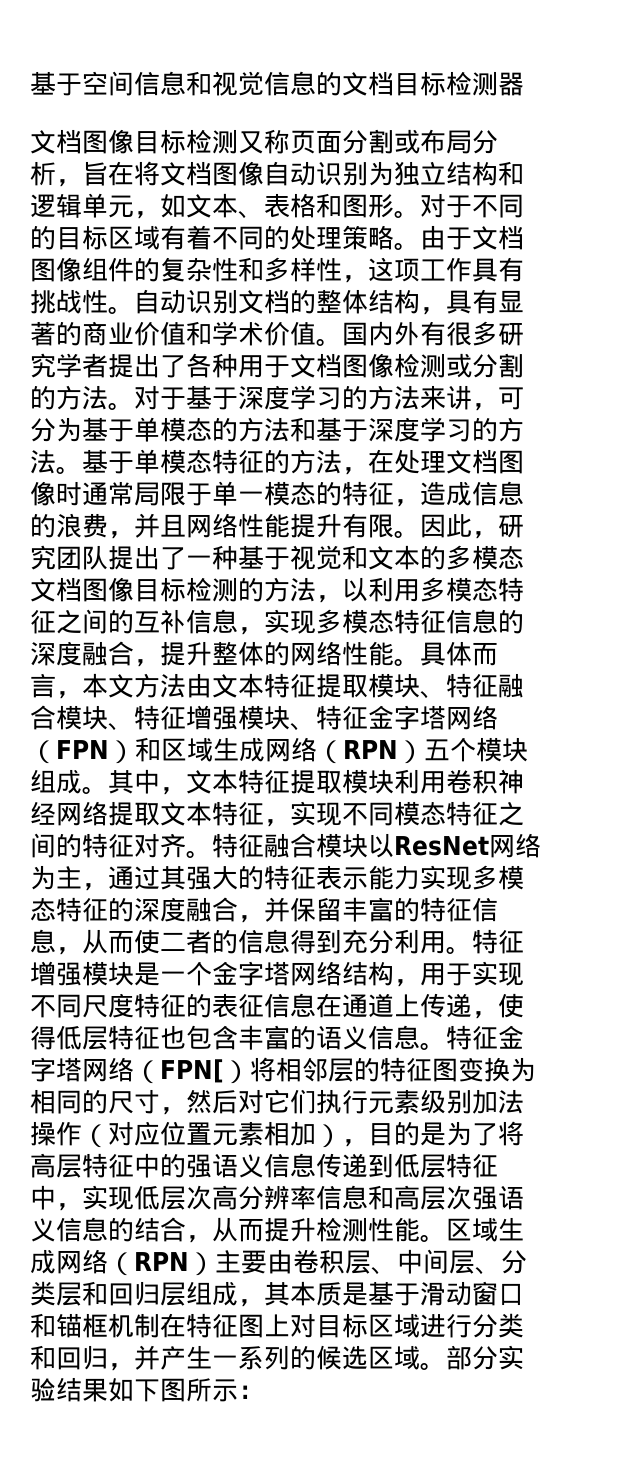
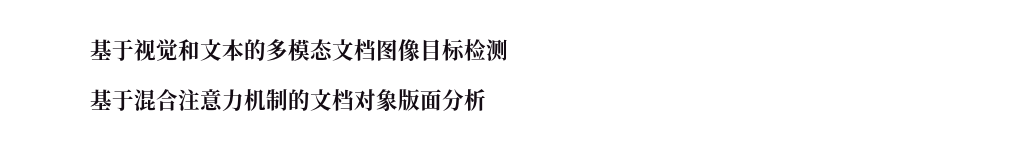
[30,71,524,96] [30,129,498,154] [30,161,524,187] [30,193,524,219] [30,225,524,250] [30,257,524,283] [30,289,524,315] [30,321,524,346] [30,353,524,378] [30,385,524,411] [30,417,524,442] [30,449,524,475] [30,481,524,507] [30,513,524,539] [30,545,290,570] 基于空间信息和视觉信息的文档目标检测器 // 文档图像目标检测又称页面分割或布局分析，旨在将文档图像自动识别为独立结构和逻辑单元，如文本、表格和图形。对于不同的目标区域有着不同的处理策略。由于文档图像组件的复杂性和多样性，这项工作具有挑战性。自动识别文档的整体结构，具有显著的商业价值和学术价值。国内外有很多研究学者提出了各种用于文档图像检测或分割的方法。对于基于深度学习的方法来讲，可分为基于单模态的方法和基于深度学习的方法。基于单模态特征的方法，在处理文档图像时通常局限于单一模态的特征，造成信息的浪费，并且网络性能提升有限。因此，研究团队提出了一种基于 -> [90,39,134,61] 基于
[238,577,524,603] [30,609,524,635] [30,641,498,667] [30,673,524,699] [30,705,498,731] [30,737,528,764] [30,769,524,795] [30,801,524,827] [30,833,541,858] [30,865,524,891] [30,897,498,923] [30,929,524,955] [30,961,524,987] [30,993,524,1019] [30,1025,524,1050] [30,1057,536,1084] [30,1089,524,1115] [30,1121,524,1148] [30,1153,498,1178] [30,1185,524,1211] [30,1217,524,1243] [30,1249,527,1276] [30,1281,524,1307] [30,1313,524,1338] [30,1345,524,1371] [30,1377,264,1402] 的方法，以利用多模态特征之间的互补信息，实现多模态特征信息的深度融合，提升整体的网络性能。具体而言，本文方法由文本特征提取模块、特征融合模块、特征增强模块、特征金字塔网络（FPN）和区域生成网络（RPN）五个模块组成。其中，文本特征提取模块利用卷积神经网络提取文本特征，实现不同模态特征之间的特征对齐。特征融合模块以ResNet网络为主，通过其强大的特征表示能力实现多模态特征的深度融合，并保留丰富的特征信息，从而使二者的信息得到充分利用。特征增强模块是一个金字塔网络结构，用于实现不同尺度特征的表征信息在通道上传递，使得低层特征也包含丰富的语义信息。特征金字塔网络（FPN[）将相邻层的特征图变换为相同的尺寸，然后对它们执行元素级别加法操作（对应位置元素相加），目的是为了将高层特征中的强语义信息传递到低层特征中，实现低层次高分辨率信息和高层次强语义信息的结合，从而提升检测性能。区域生成网络（RPN）主要由卷积层、中间层、分类层和回归层组成，其本质是基于滑动窗口和锚框机制在特征图上对目标区域进行分类和回归，并产生一系列的候选区域。部分实验结果如下图所示： -> [90,89,486,112] // 基于混合注意力机制的文档对象版面分析

